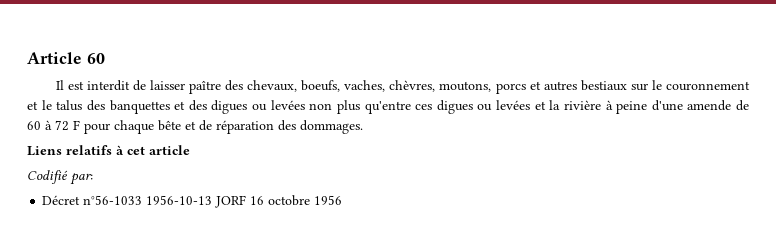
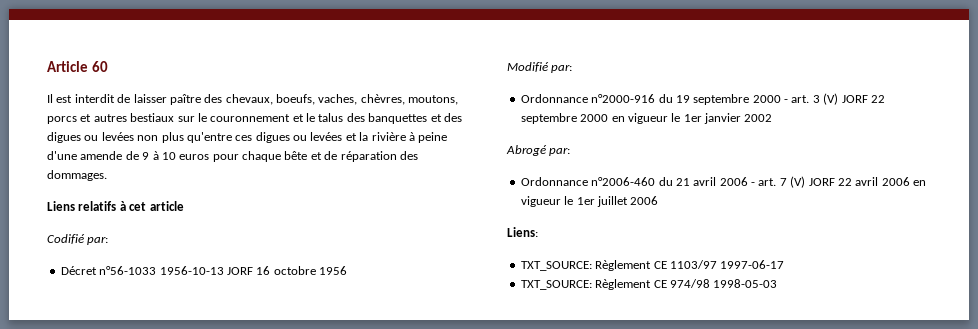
[27,120,80,131] 60 à 72 F -> [142,151,210,160] 9 à 10 euros
(343, 200) none -> [507,62,573,73] [520,93,885,105] [520,113,773,124] [506,145,571,156] [520,176,926,188] [520,196,659,207] [507,227,538,237] [520,260,785,271] [520,279,778,290] // Modifié par: // Ordonnance n°2000-916 du 19 septembre 2000 - art. 3 (V) JORF 22 septembre 2000 en vigueur le 1er janvier 2002 // Abrogé par: // Ordonnance n°2006-460 du 21 avril 2006 - art. 7 (V) JORF 22 avril 2006 en vigueur le 1er juillet 2006 // Liens: // TXT_SOURCE: Règlement CE 1103/97 1997-06-17 // TXT_SOURCE: Règlement CE 974/98 1998-05-03

